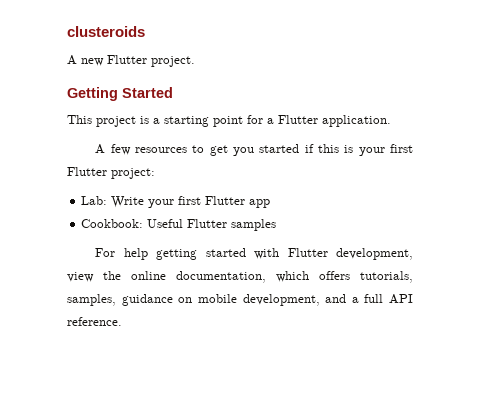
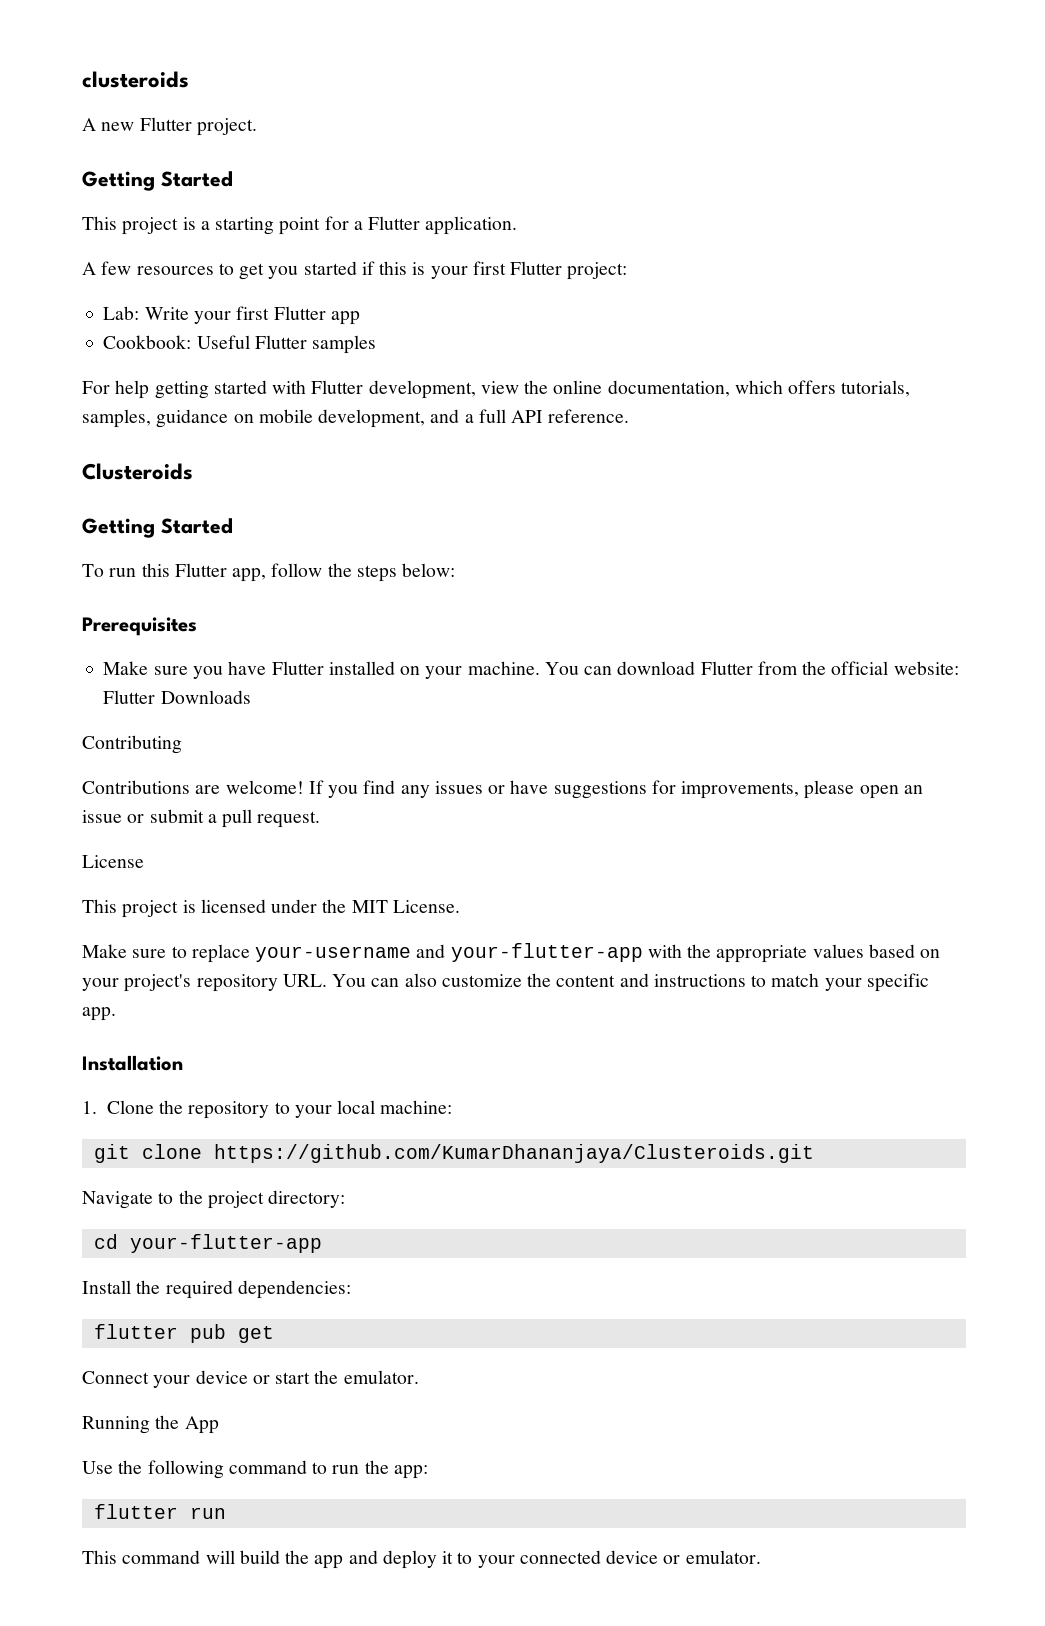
(122, 321) none -> [82,463,193,480] [82,518,233,538] [82,563,456,582] [82,617,197,636] [103,661,959,679] [103,690,251,704] [82,735,182,754] [82,780,923,799] [82,809,321,828] [82,855,144,868] [82,899,460,918] [82,943,941,963] [82,973,929,992] [82,1007,116,1021] [82,1055,183,1071] [82,1100,453,1119] [93,1144,814,1163] [82,1190,346,1209] [93,1234,322,1253] [82,1280,351,1299] [93,1324,274,1343] [82,1370,419,1388] [82,1415,219,1434] [82,1460,428,1479] [93,1504,226,1519] [82,1550,761,1569] // Clusteroids // Getting Started // To run this Flutter app, follow the steps below: // Prerequisites // Make sure you have Flutter installed on your machine. You can download Flutter from the official website: Flutter Downloads // Contributing // Contributions are welcome! If you find any issues or have suggestions for improvements, please open an issue or submit a pull request. // License // This project is licensed under the MIT License. // Make sure to replace your-username and your-flutter-app with the appropriate values based on your project's repository URL. You can also customize the content and instructions to match your specific app. // Installation // 1. Clone the repository to your local machine: // git clone https://github.com/KumarDhananjaya/Clusteroids.git // Navigate to the project directory: // cd your-flutter-app // Install the required dependencies: // flutter pub get // Connect your device or start the emulator. // Running the App // Use the following command to run the app: // flutter run // This command will build the app and deploy it to your connected device or emulator.

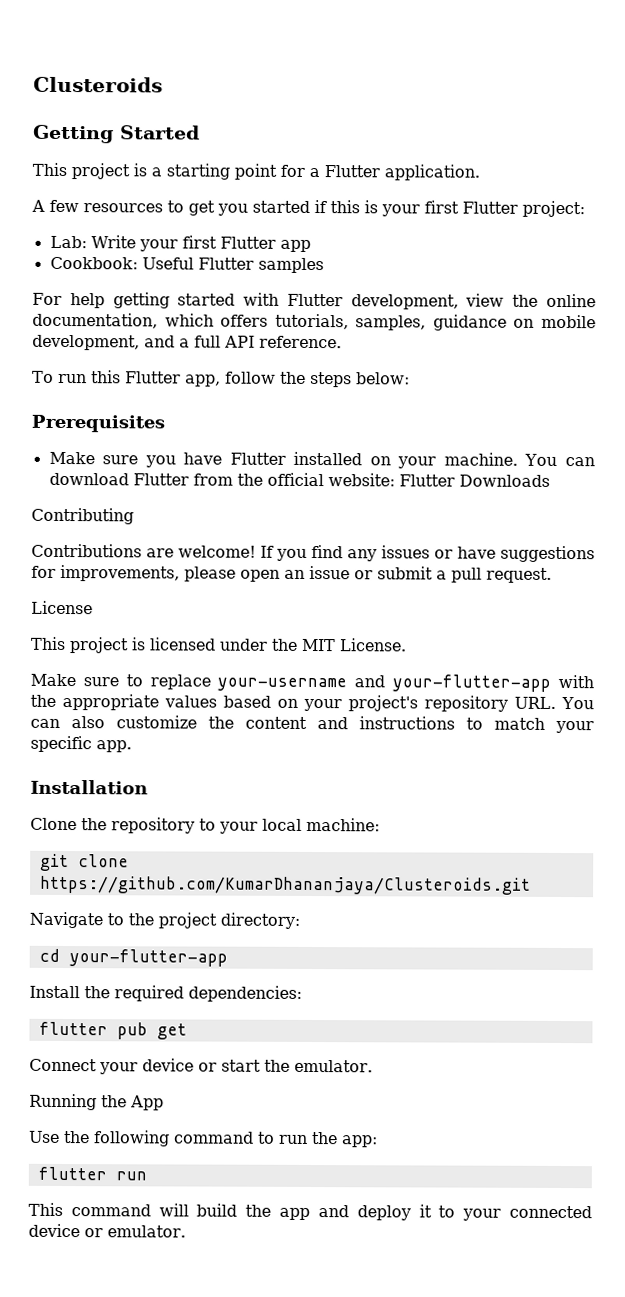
[82,71,189,88] [82,117,257,136] clusteroids // A new Flutter project. -> [33,76,163,93] Clusteroids
[82,463,193,480] [82,518,233,538] // Clusteroids // Getting Started -> (342, 342) none
[82,1101,97,1114] 1. -> (148, 787) none

